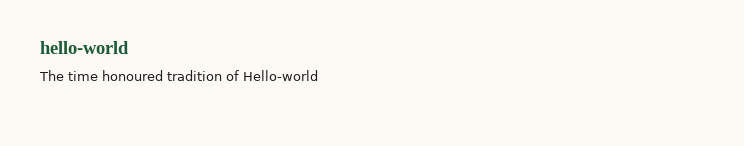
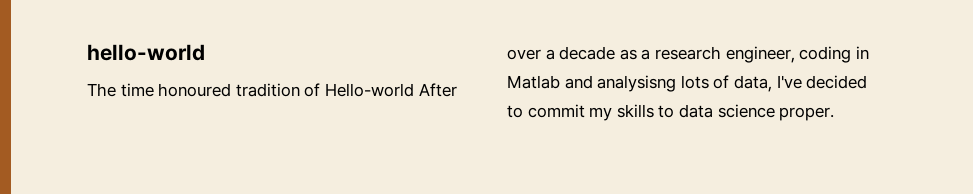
(318, 75) none -> [418,83,457,97] [507,46,869,63] [507,75,868,92] [507,104,835,121] After over a decade as a research engineer, coding in Matlab and analysisng lots of data, I've decided to commit my skills to data science proper.

